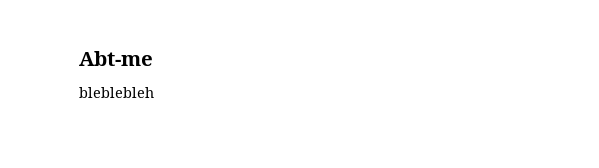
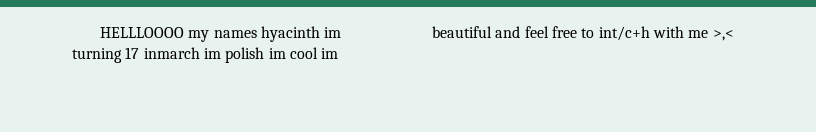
[79,51,153,66] [79,87,154,98] Abt-me // bleblebleh -> [100,26,342,42] [72,47,339,63] [432,26,734,41] HELLLOOOO my names hyacinth im turning 17 inmarch im polish im cool im beautiful and feel free to int/c+h with me >,<

